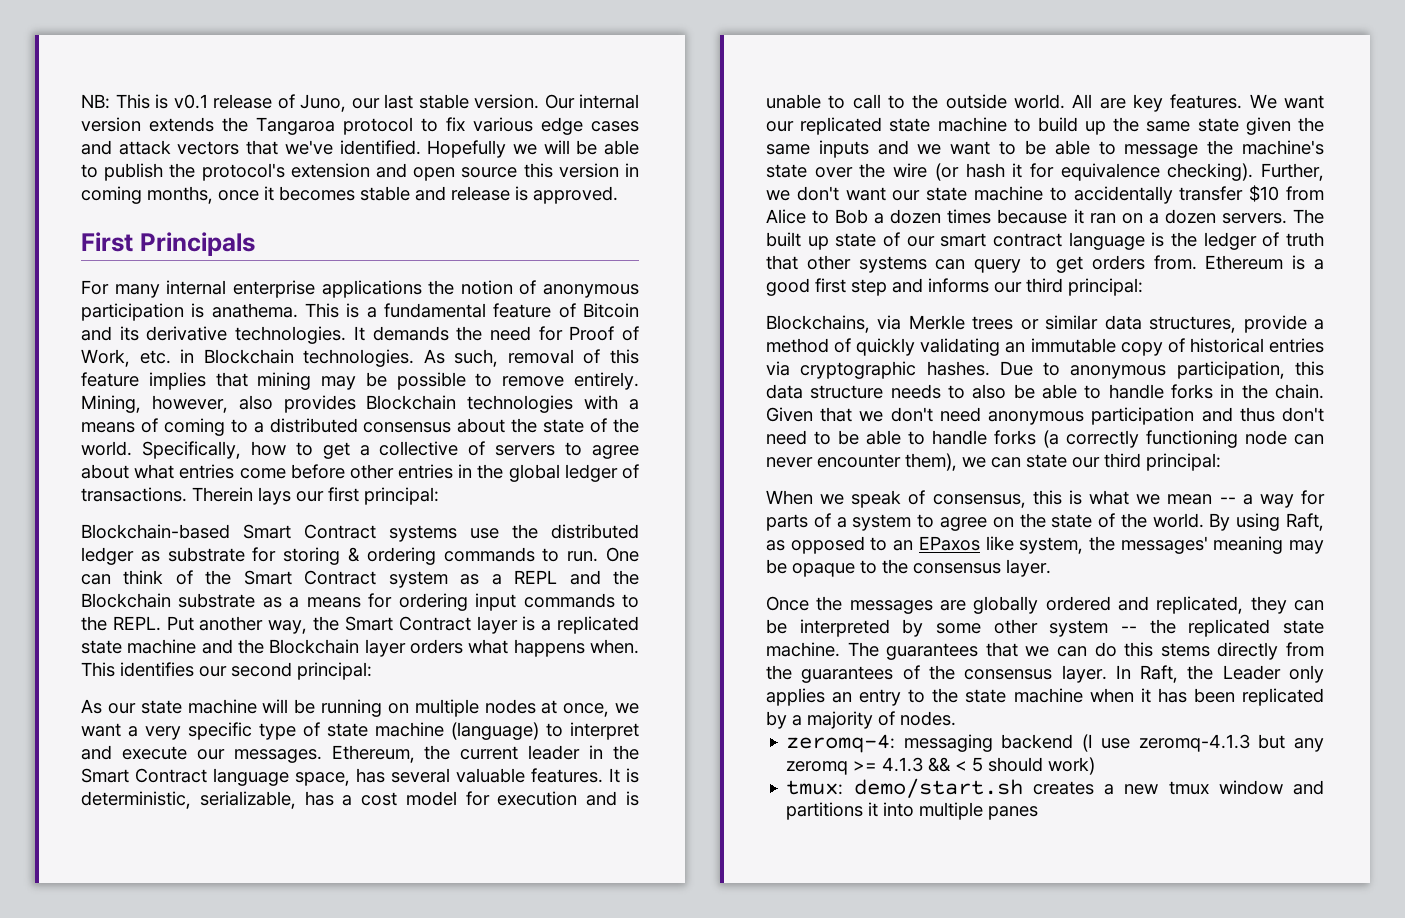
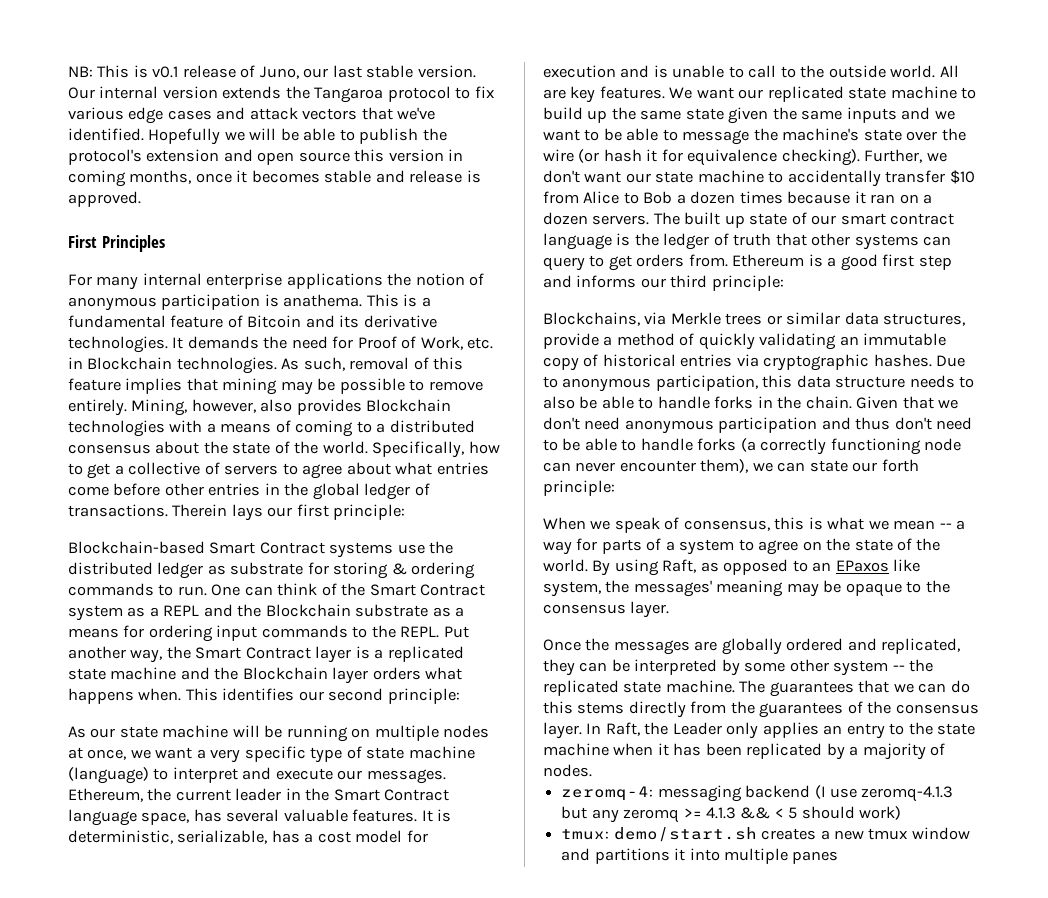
[139,232,255,256] Principals -> [101,235,165,252] Principles
[364,487,439,505] principal: -> [333,504,406,520] principle:
[297,662,372,680] principal: -> [387,688,460,704] principle:
[1068,278,1143,296] principal: -> [711,275,784,291] principle:
[1104,453,1221,471] third principal: -> [881,459,919,472] [543,480,615,496] forth principle:

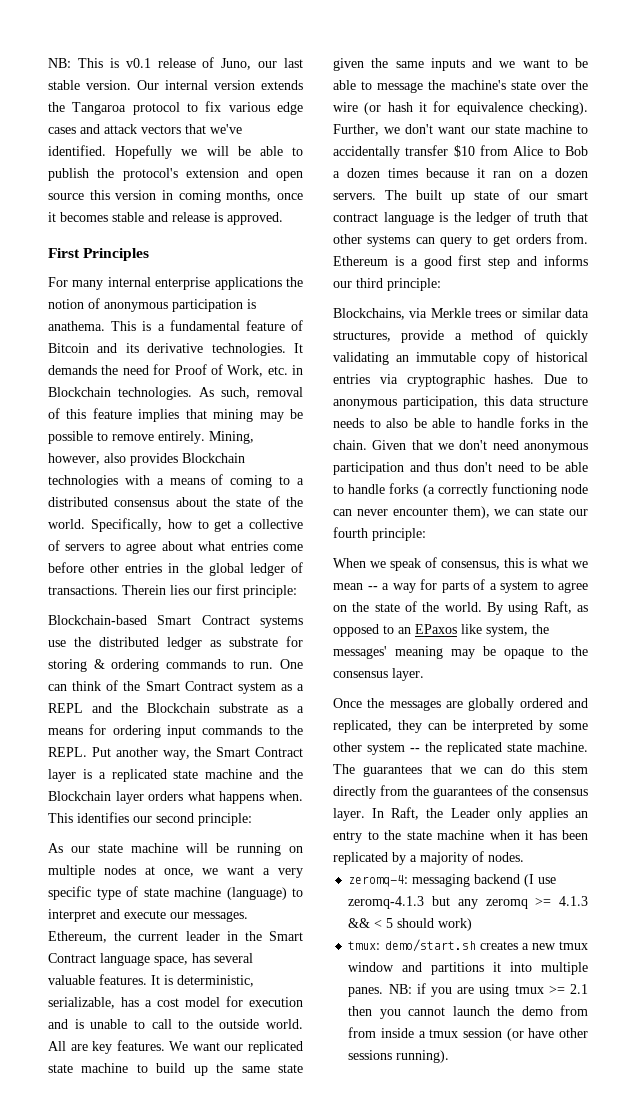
[231,504,263,521] lays -> [170,585,189,595] lies
[881,459,919,472] forth -> [333,527,368,538] fourth
[577,702,625,714] stems -> [562,765,588,774] stem
[792,851,839,864] panes -> [348,983,588,997] [348,1005,588,1019] [348,1027,588,1041] [348,1050,450,1063] panes. NB: if you are using tmux >= 2.1 then you cannot launch the demo from from inside a tmux session (or have other sessions running).

